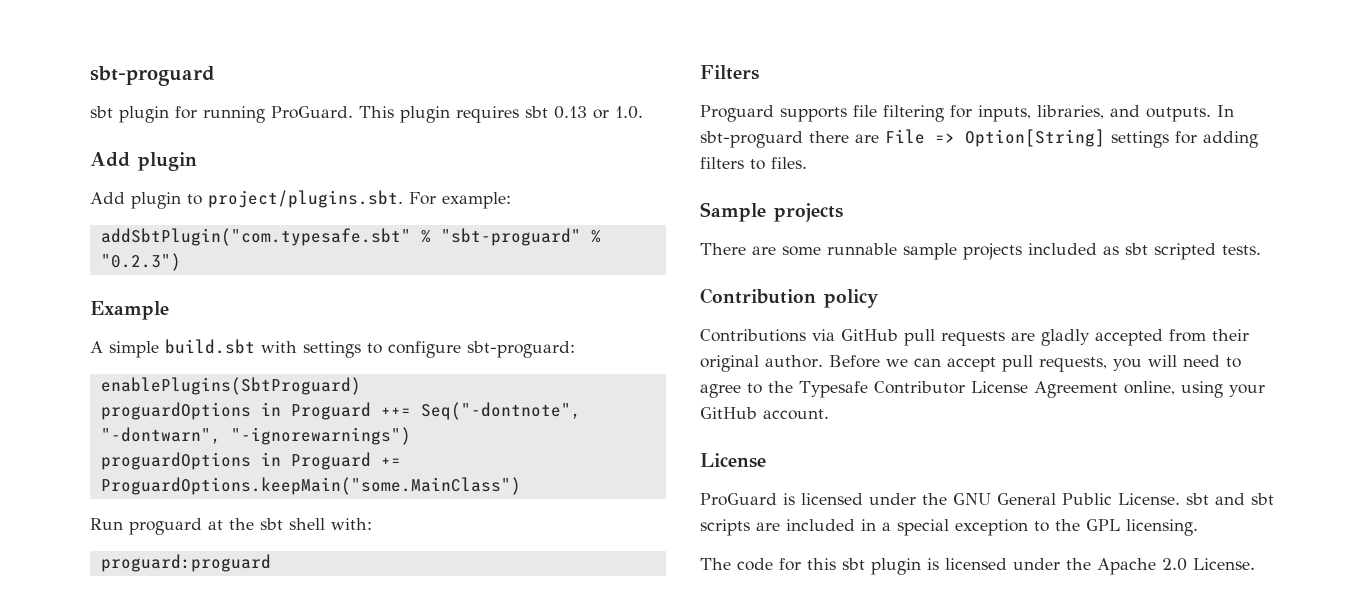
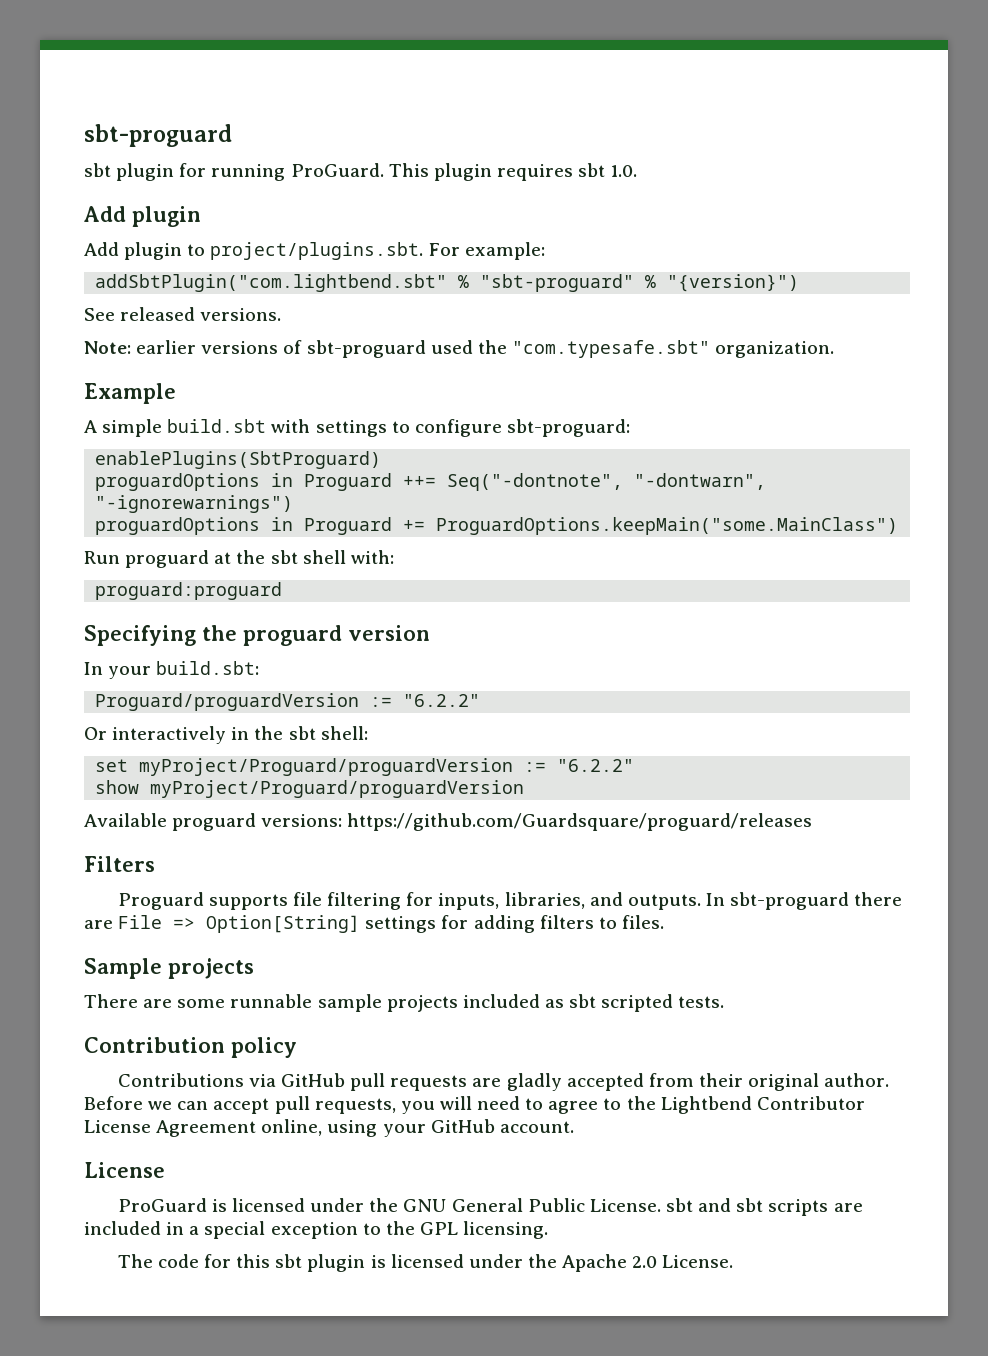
[554,106,609,119] 0.13 or -> (606, 170) none
[100,228,411,246] addSbtPlugin("com.typesafe.sbt" -> [95,274,448,292] addSbtPlugin("com.lightbend.sbt"
[100,253,181,271] "0.2.3") -> [667,274,800,292] [84,307,282,321] [84,340,835,358] "{version}") // See released versions. // Note: earlier versions of sbt-proguard used the "com.typesafe.sbt" organization.
(271, 563) none -> [84,625,430,646] [84,661,260,679] [95,693,481,711] [84,726,368,744] [95,758,635,776] [95,780,525,798] [84,813,813,831] // Specifying the proguard version // In your build.sbt: // Proguard/proguardVersion := "6.2.2" // Or interactively in the sbt shell: // set myProject/Proguard/proguardVersion := "6.2.2" // show myProject/Proguard/proguardVersion // Available proguard versions: https://github.com/Guardsquare/proguard/releases
[799,381,868,398] Typesafe -> [660,1096,752,1114] Lightbend

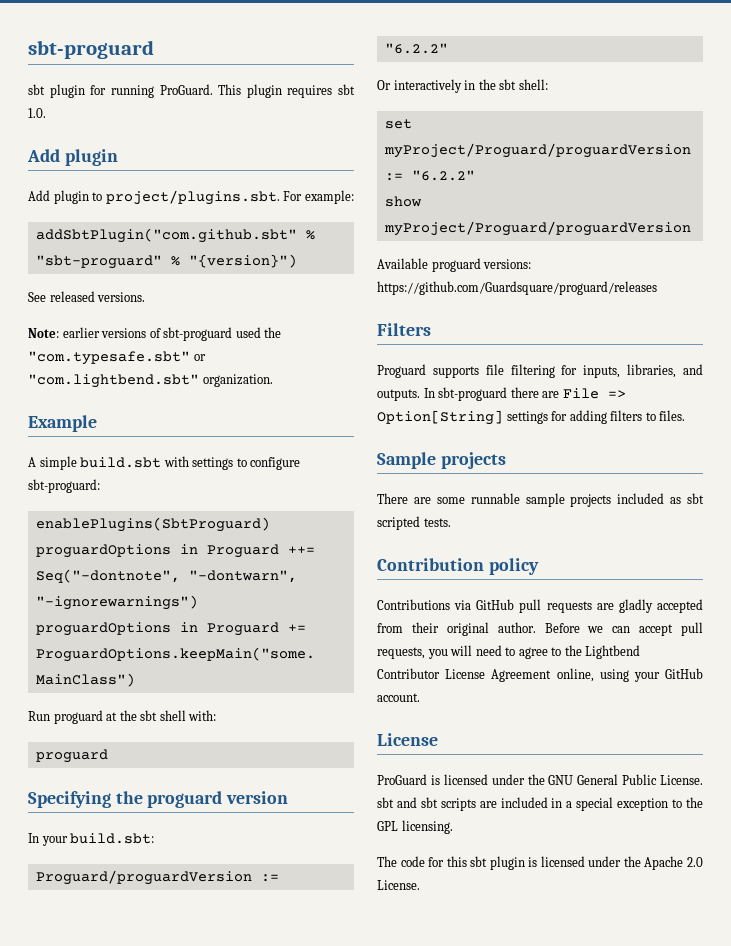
[95,274,448,292] addSbtPlugin("com.lightbend.sbt" -> [35,228,297,243] addSbtPlugin("com.github.sbt"
(710, 349) none -> [193,354,206,361] [28,374,199,388] or "com.lightbend.sbt"
[95,582,283,600] proguard:proguard -> [35,749,108,763] proguard

